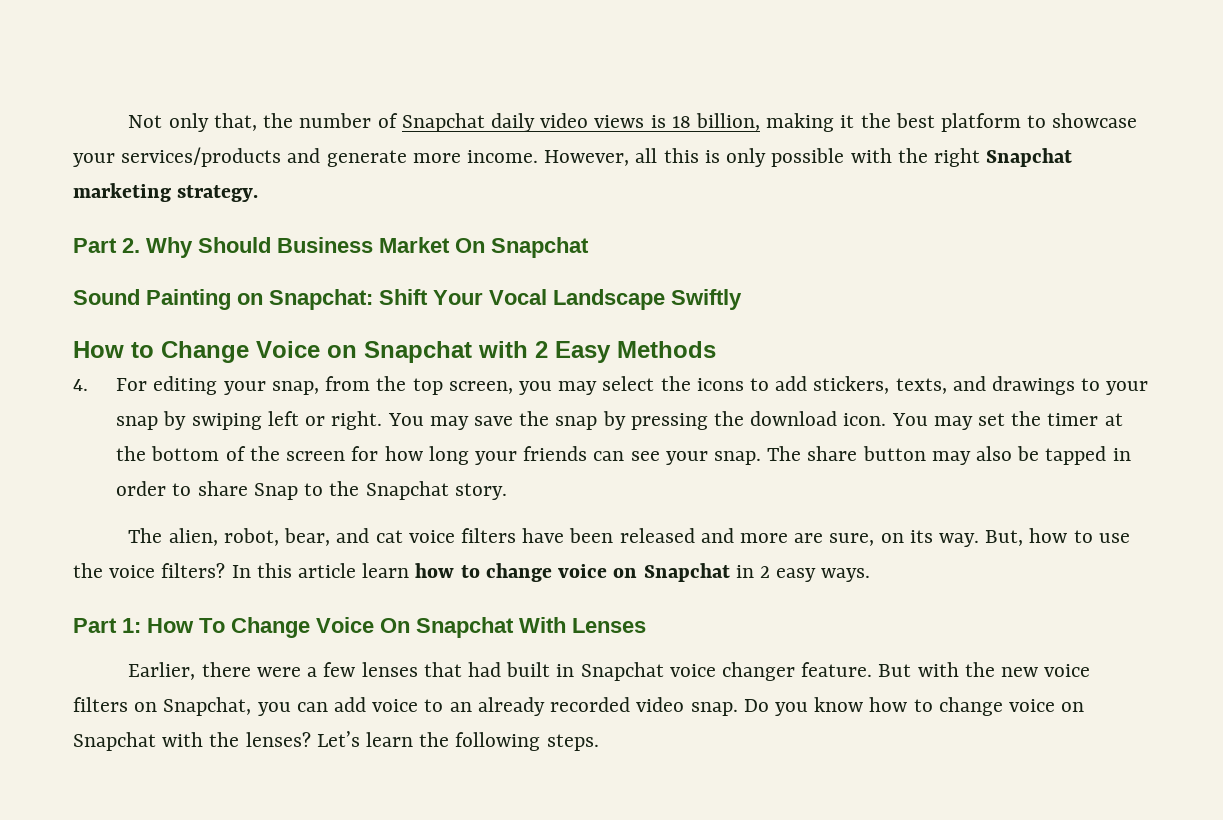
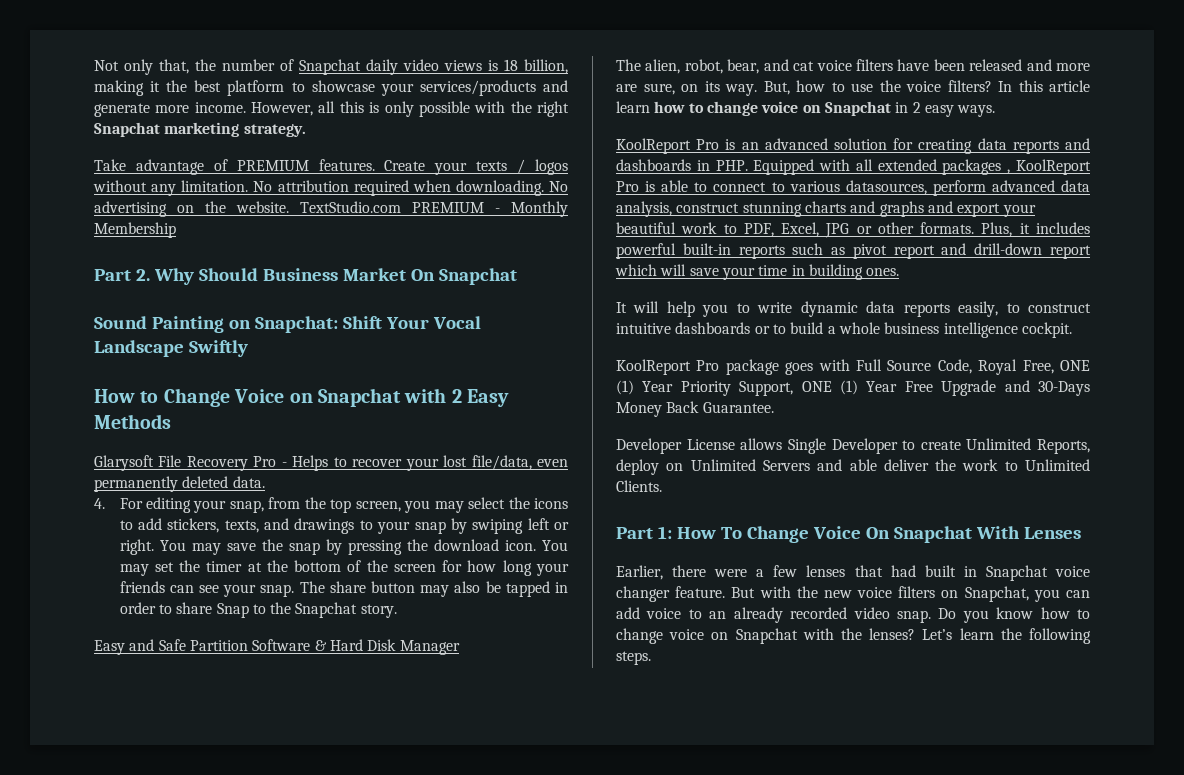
(259, 193) none -> [94,159,569,175] [93,180,568,196] [94,201,568,217] [94,222,176,238] // Take advantage of PREMIUM features. Create your texts / logos without any limitation. No attribution required when downloading. No advertising on the website. TextStudio.com PREMIUM - Monthly Membership
(716, 349) none -> [94,455,568,471] [94,476,265,492] // Glarysoft File Recovery Pro - Helps to recover your lost file/data, even permanently deleted data.
(507, 491) none -> [94,639,460,655] // Easy and Safe Partition Software & Hard Disk Manager
(871, 575) none -> [616,138,1090,154] [616,159,1091,175] [616,180,1090,196] [616,201,1036,217] [616,222,1090,238] [616,243,1091,259] [615,264,900,280] [616,301,1091,317] [616,322,1072,338] [616,359,1090,375] [616,380,1090,396] [616,401,774,417] [616,438,1090,454] [616,459,1090,475] [616,480,662,492] // KoolReport Pro is an advanced solution for creating data reports and dashboards in PHP. Equipped with all extended packages , KoolReport Pro is able to connect to various datasources, perform advanced data analysis, construct stunning charts and graphs and export your beautiful work to PDF, Excel, JPG or other formats. Plus, it includes powerful built-in reports such as pivot report and drill-down report which will save your time in building ones. // It will help you to write dynamic data reports easily, to construct intuitive dashboards or to build a whole business intelligence cockpit. // KoolReport Pro package goes with Full Source Code, Royal Free, ONE (1) Year Priority Support, ONE (1) Year Free Upgrade and 30-Days Money Back Guarantee. // Developer License allows Single Developer to create Unlimited Reports, deploy on Unlimited Servers and able deliver the work to Unlimited Clients.

